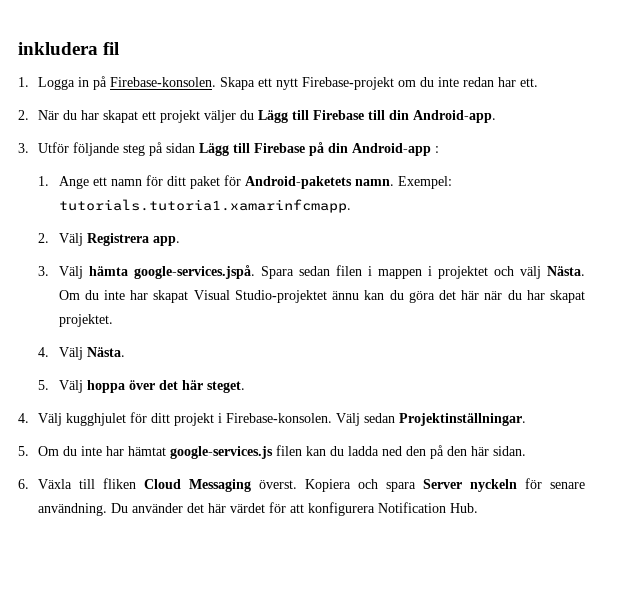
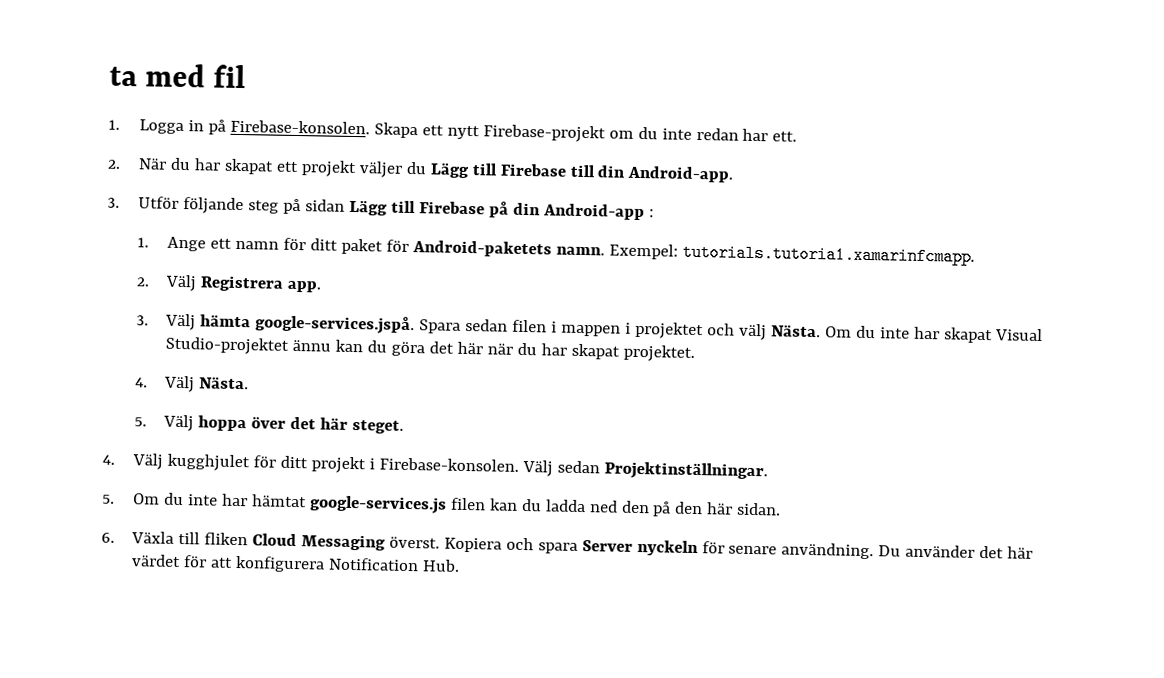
[18,42,98,55] inkludera -> [109,63,206,88] ta med

